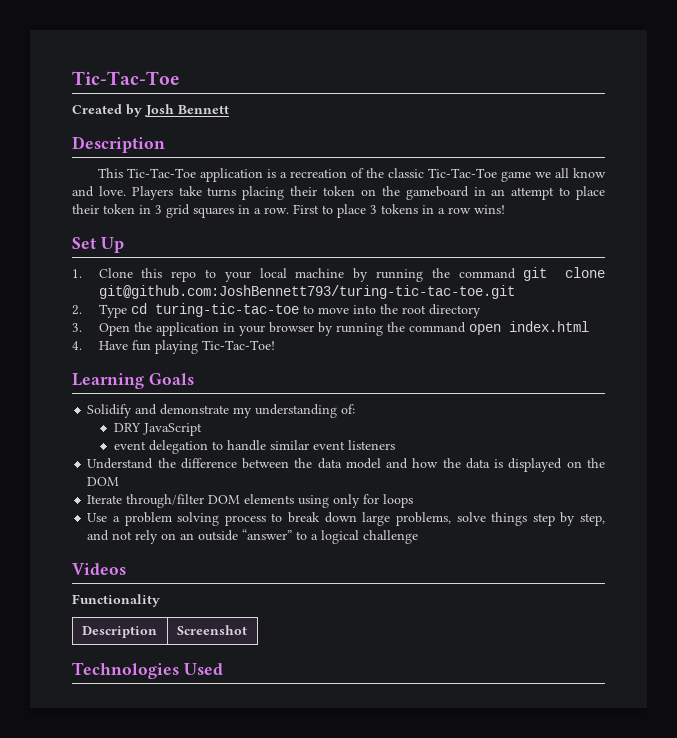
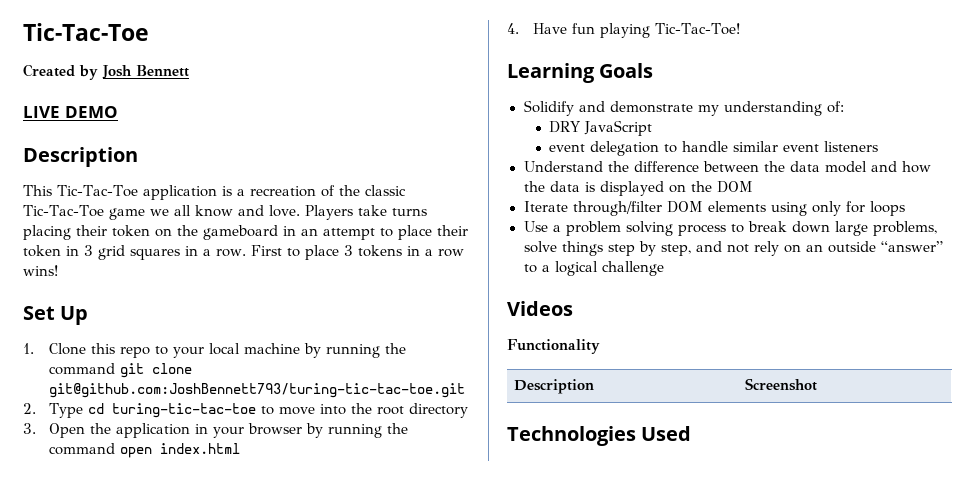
(229, 109) none -> [23,106,118,118] // LIVE DEMO

